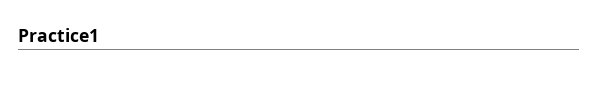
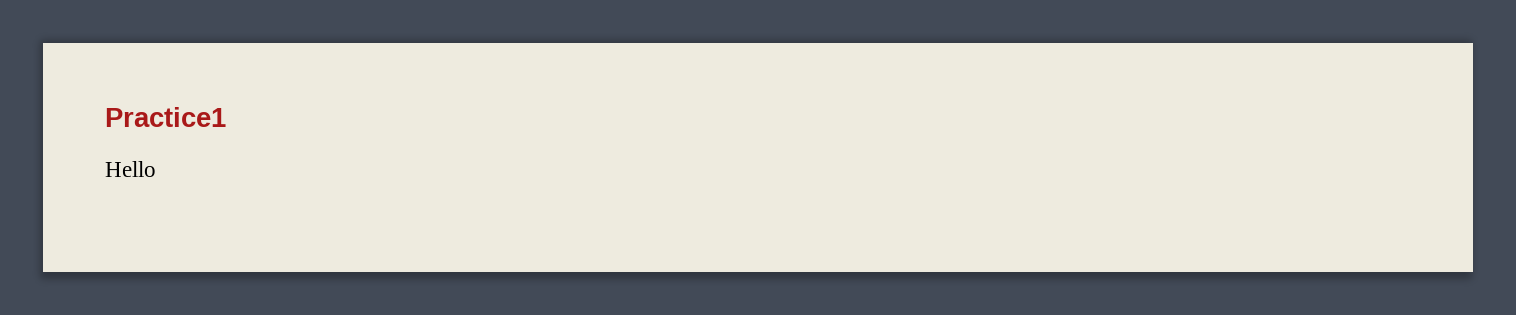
(99, 35) none -> [105,161,156,177] // Hello

